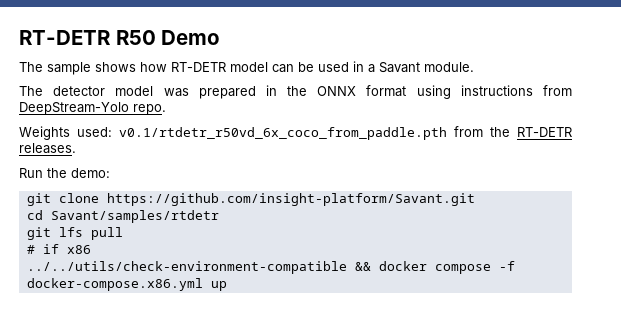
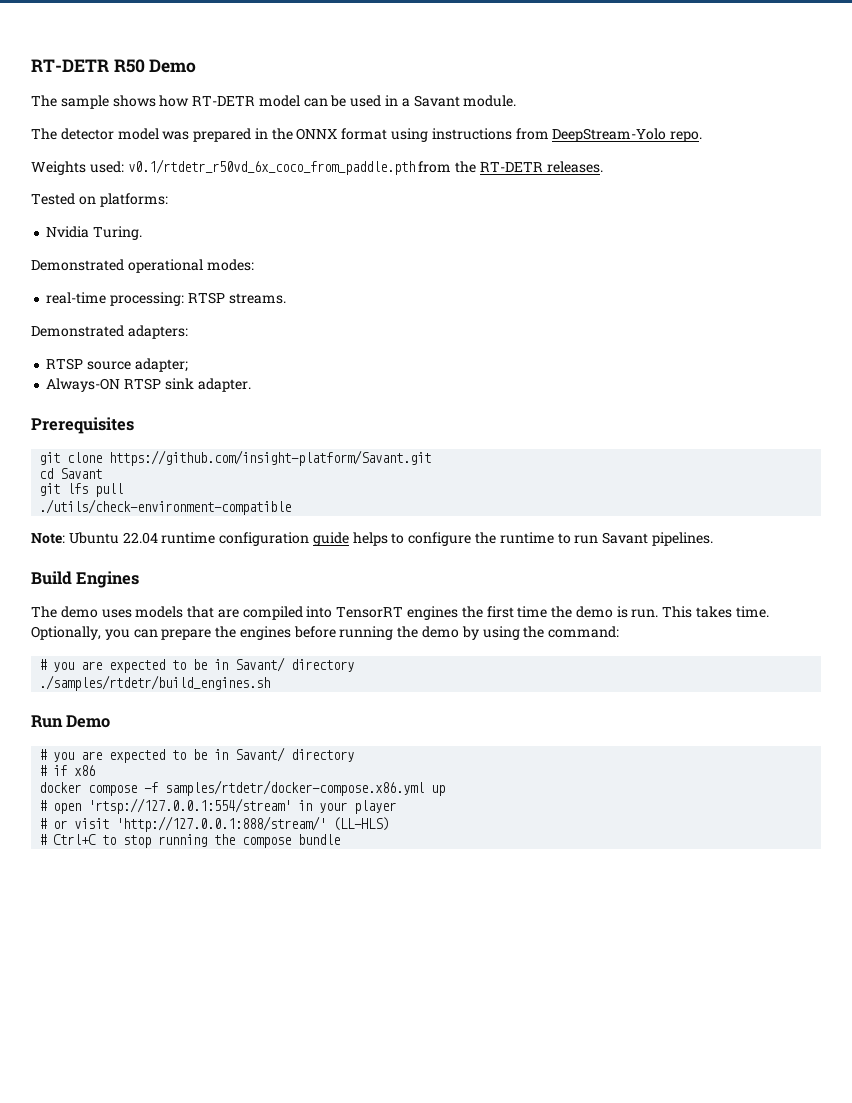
[19,168,110,178] Run the demo: -> [31,193,168,207] [46,226,143,240] [31,259,254,273] [46,292,286,306] [31,325,188,339] [46,358,188,372] [46,378,251,392] [31,417,134,434] Tested on platforms: // Nvidia Turing. // Demonstrated operational modes: // real-time processing: RTSP streams. // Demonstrated adapters: // RTSP source adapter; // Always-ON RTSP sink adapter. // Prerequisites
[50,210,219,223] Savant/samples/rtdetr -> [60,468,103,479] Savant
(123, 233) none -> [39,499,292,515] [31,532,713,546] [31,571,140,588] [31,606,769,620] [31,626,620,640] [39,657,355,673] [39,675,271,691] [31,715,111,728] [39,747,355,763] // ./utils/check-environment-compatible // Note: Ubuntu 22.04 runtime configuration guide helps to configure the runtime to run Savant pipelines. // Build Engines // The demo uses models that are compiled into TensorRT engines the first time the demo is run. This takes time. Optionally, you can prepare the engines before running the demo by using the command: // # you are expected to be in Savant/ directory // ./samples/rtdetr/build_engines.sh // Run Demo // # you are expected to be in Savant/ directory
[26,261,371,274] ../../utils/check-environment-compatible && -> (96, 770) none
[26,278,203,291] docker-compose.x86.yml -> [165,780,425,796] samples/rtdetr/docker-compose.x86.yml
(227, 286) none -> [39,798,397,814] [39,816,390,832] [39,834,341,848] // # open 'rtsp://127.0.0.1:554/stream' in your player // # or visit 'http://127.0.0.1:888/stream/' (LL-HLS) // # Ctrl+C to stop running the compose bundle

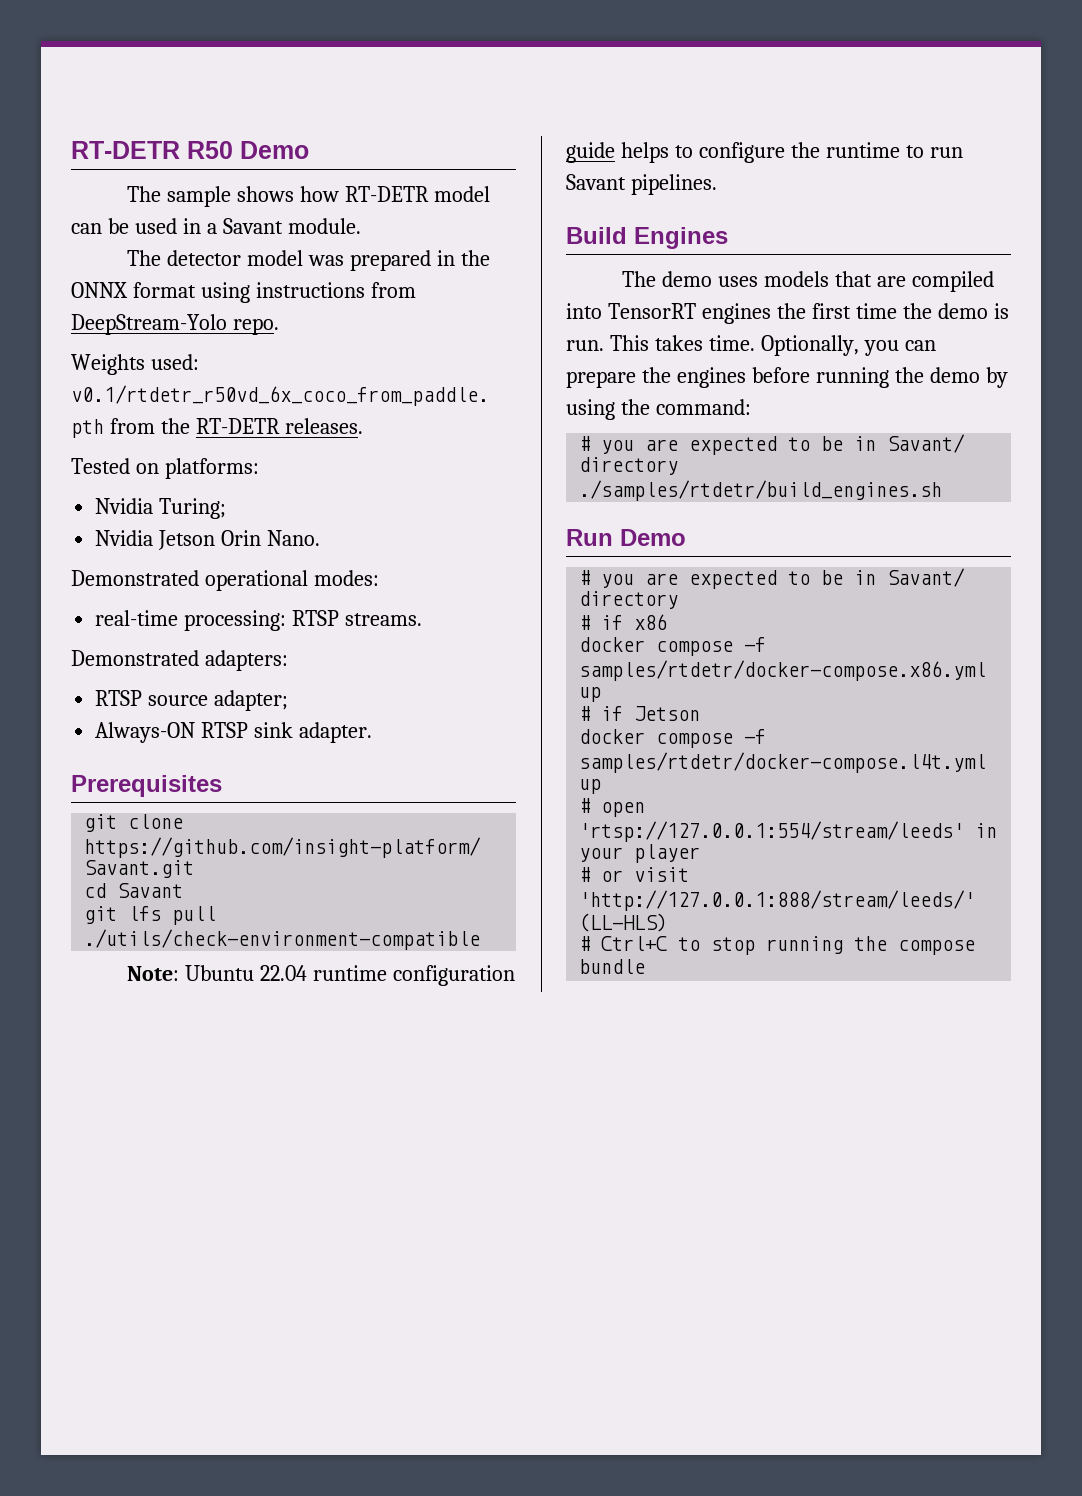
[93,226,143,240] Turing. -> [159,498,227,519] [95,530,321,550] Turing; // Nvidia Jetson Orin Nano.
(446, 790) none -> [579,706,701,721] [579,729,767,748] [579,752,987,773] [579,779,602,794] // # if Jetson // docker compose -f samples/rtdetr/docker-compose.l4t.yml up
[88,798,292,814] 'rtsp://127.0.0.1:554/stream' -> [579,821,965,842] 'rtsp://127.0.0.1:554/stream/leeds'
[116,816,327,832] 'http://127.0.0.1:888/stream/' -> [579,890,976,911] 'http://127.0.0.1:888/stream/leeds/'

